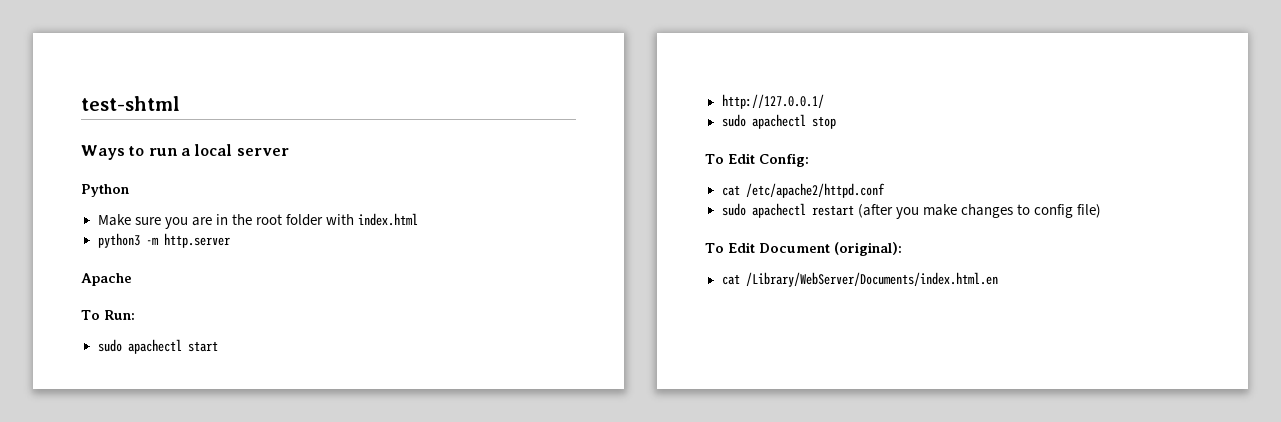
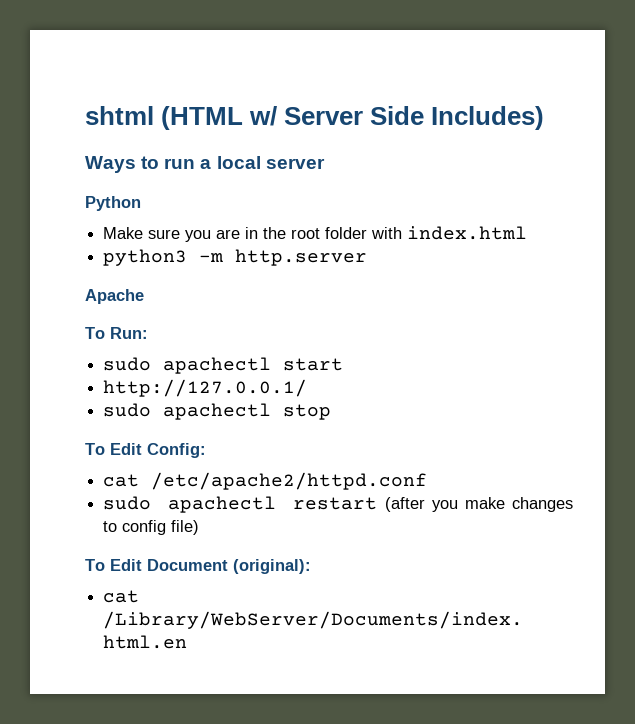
[81,96,180,111] test-shtml -> [85,106,545,130] shtml (HTML w/ Server Side Includes)

